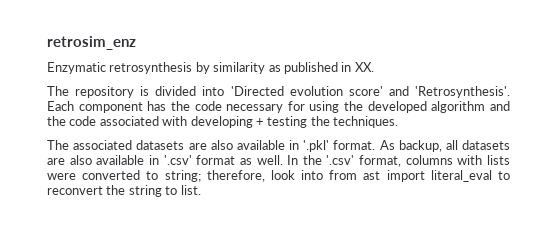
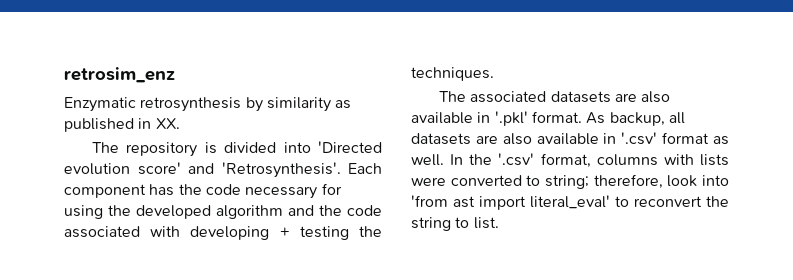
[329,170,358,180] from -> [411,195,448,207] 'from
[430,170,492,182] literal_eval -> [530,195,610,209] literal_eval'

